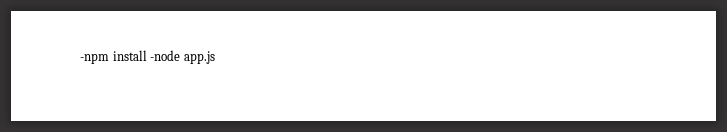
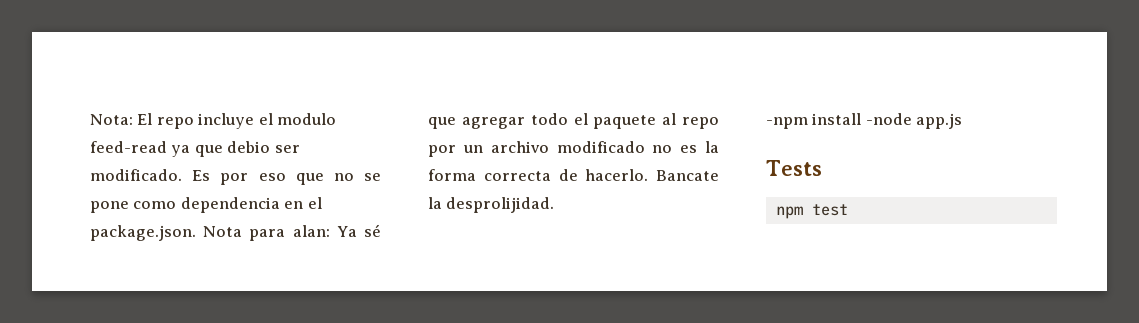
(80, 58) none -> [90,113,337,129] [90,141,300,157] [90,169,381,185] [90,197,322,213] [90,224,381,241] [428,113,719,129] [428,141,719,157] [428,169,719,181] [428,197,555,213] Nota: El repo incluye el modulo feed-read ya que debio ser modificado. Es por eso que no se pone como dependencia en el package.json. Nota para alan: Ya sé que agregar todo el paquete al repo por un archivo modificado no es la forma correcta de hacerlo. Bancate la desprolijidad. //
(215, 57) none -> [766,160,822,176] [775,204,848,219] // Tests // npm test

